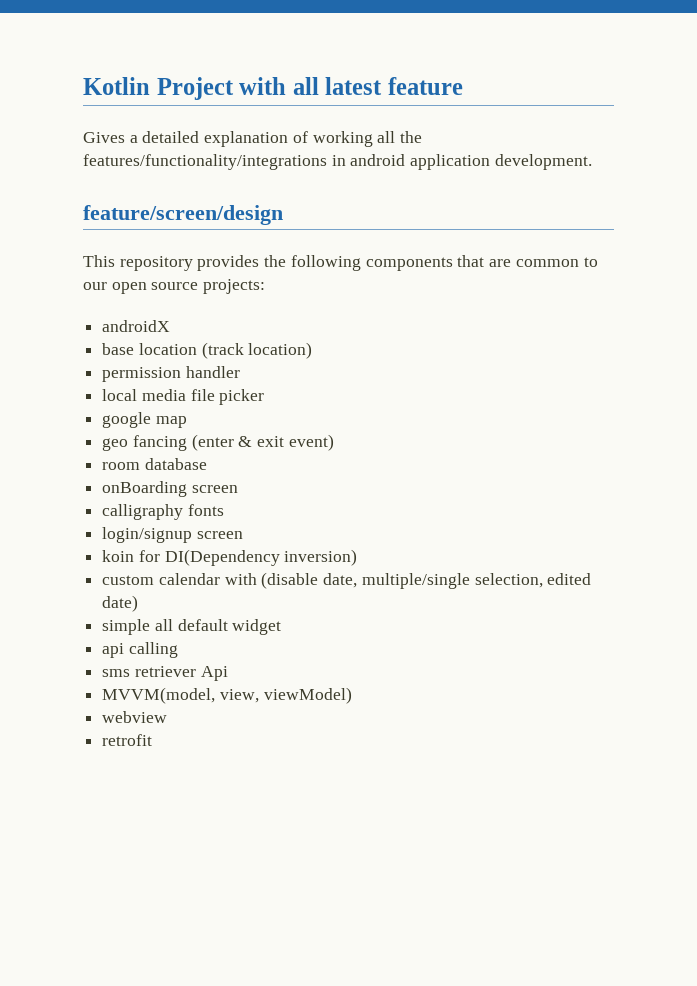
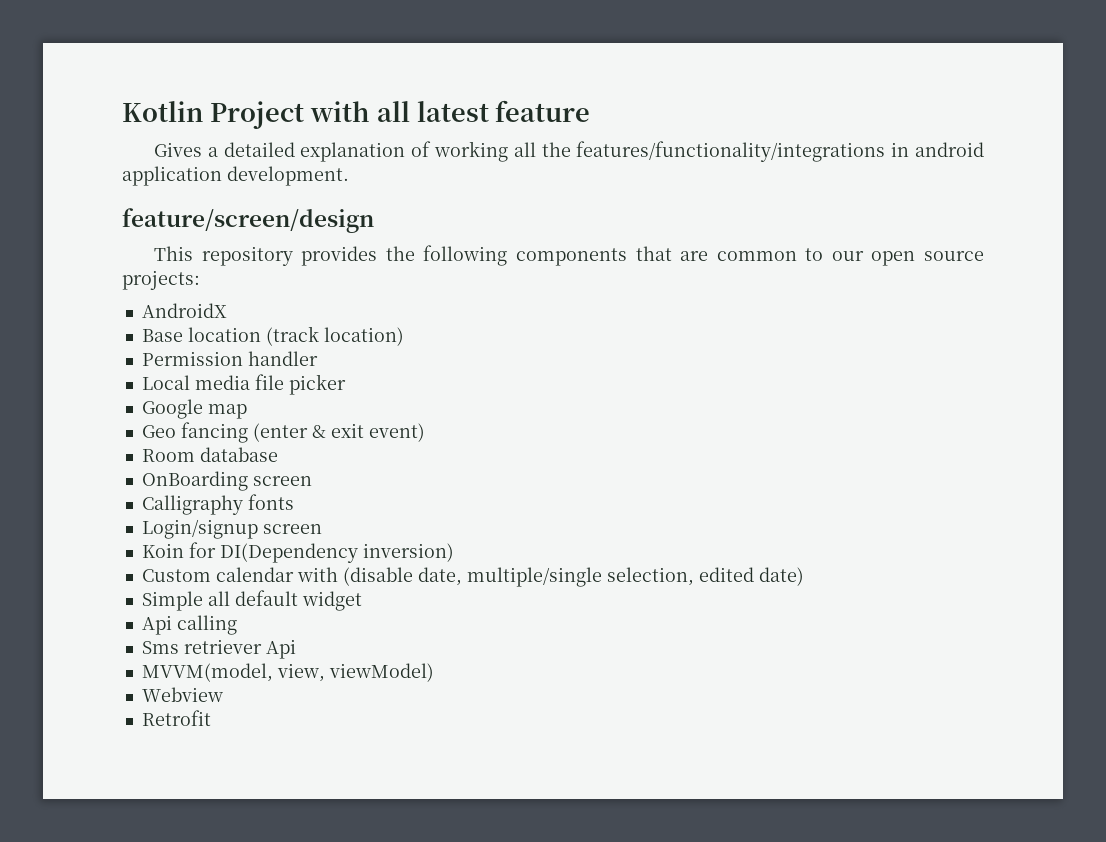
[102,320,171,332] [102,343,135,355] androidX // base -> [141,303,227,318] [141,329,183,342] AndroidX // Base
[102,367,182,382] permission -> [141,351,243,366] Permission
[102,389,138,401] local -> [141,375,190,390] Local
[102,412,152,428] google -> [141,399,203,419] Google
[102,438,129,451] geo -> [141,425,176,438] Geo
[102,462,141,470] room -> [141,449,195,462] Room
[102,481,238,497] [102,504,184,520] onBoarding screen // calligraphy -> [141,471,312,491] [141,495,243,515] OnBoarding screen // Calligraphy
[102,527,243,543] [102,550,135,562] login/signup screen // koin -> [141,519,322,539] [141,543,184,558] Login/signup screen // Koin
[102,575,155,585] custom -> [141,569,211,582] Custom
[102,619,151,635] simple -> [141,591,203,611] Simple
[102,643,125,658] api -> [141,615,172,635] Api
[102,669,131,677] sms -> [141,641,179,654] Sms
[102,711,168,723] [102,734,153,746] webview // retrofit -> [141,687,223,702] [141,710,211,726] Webview // Retrofit

